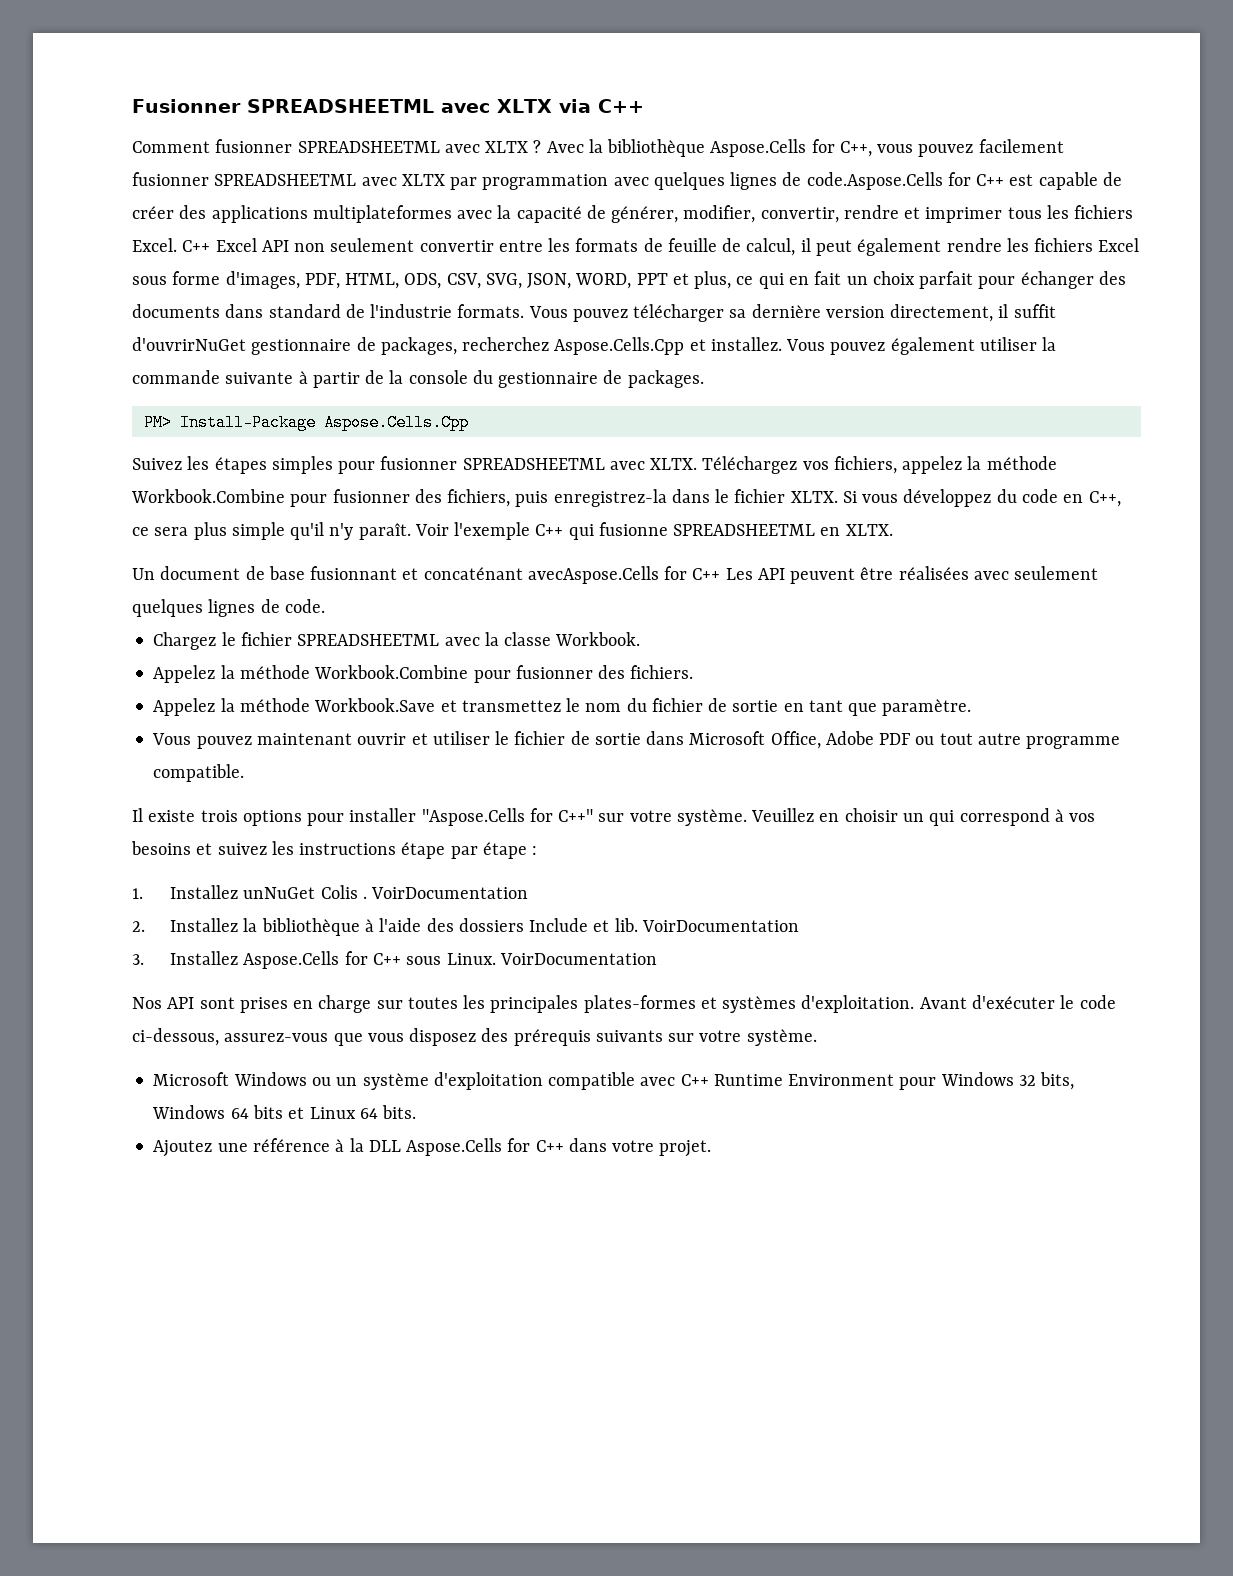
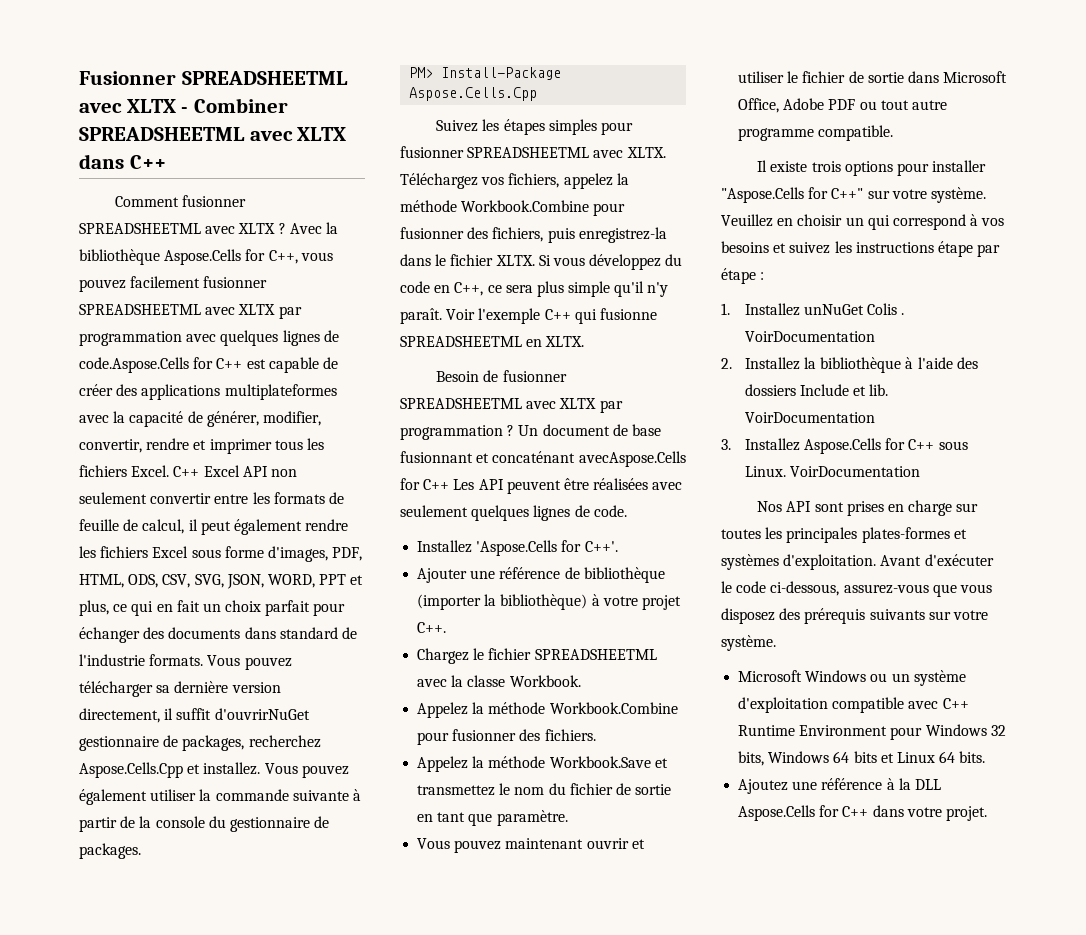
[558,99,591,113] via -> [181,98,289,113] [79,127,347,141] [79,154,124,169] - Combiner SPREADSHEETML avec XLTX dans
(893, 530) none -> [436,370,567,382] [400,398,623,413] [400,425,515,440] Besoin de fusionner SPREADSHEETML avec XLTX par programmation ?
(325, 606) none -> [417,540,618,556] [417,567,665,583] [417,594,681,610] [417,622,447,633] // Installez 'Aspose.Cells for C++'. // Ajouter une référence de bibliothèque (importer la bibliothèque) à votre projet C++.

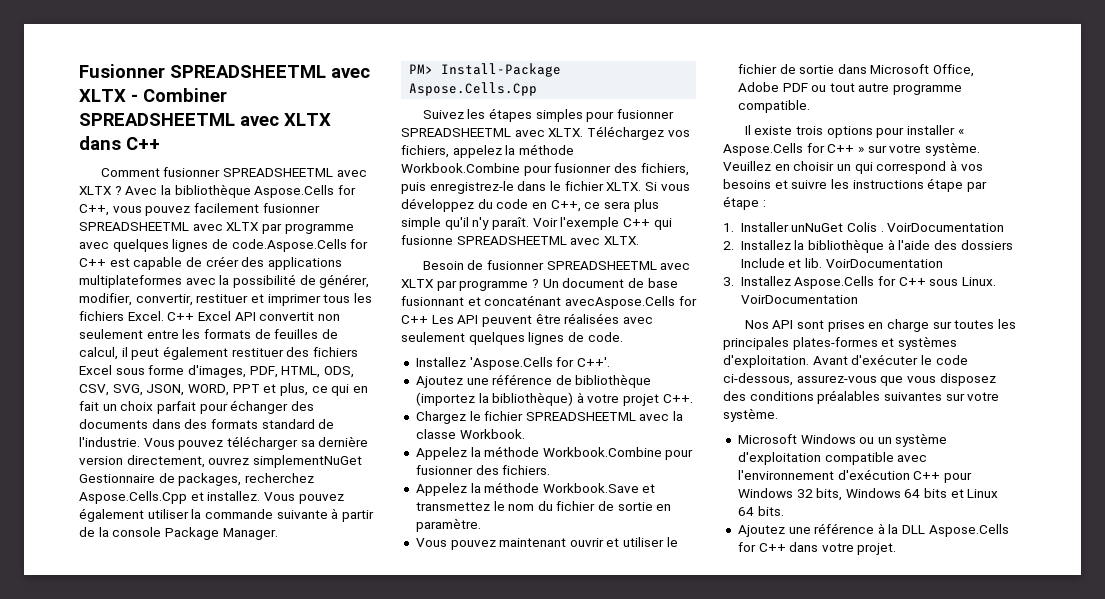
[79,331,182,346] programmation -> [284,223,354,234] programme
[129,411,184,427] capacité -> [232,274,296,288] possibilité
[146,438,190,450] rendre -> [196,294,249,303] restituer
(268, 471) none -> [259,312,315,321] convertit
[150,493,212,504] convertir -> (143, 334) none
[79,519,119,531] feuille -> [274,329,319,339] feuilles
[305,519,349,531] [79,546,96,558] rendre les -> [231,347,310,357] restituer des
[279,627,357,639] [79,654,204,666] standard de l'industrie formats. -> [184,419,335,429] [79,437,140,447] des formats standard de l'industrie.
[164,708,310,720] [79,736,159,751] il suffit d'ouvrirNuGet gestionnaire -> [208,455,362,468] [79,474,155,483] ouvrez simplementNuGet Gestionnaire
[208,816,330,832] [79,843,141,859] du gestionnaire de packages. -> [164,527,278,540] Package Manager.
[578,227,667,243] enregistrez-la -> [429,181,514,194] enregistrez-le
[526,339,543,347] en -> [570,238,601,245] avec
[400,425,503,440] programmation -> [459,280,529,291] programme
[417,568,468,583] Ajouter -> [415,376,463,388] Ajoutez
[417,594,482,610] (importer -> [415,392,475,406] (importez
[437,812,493,826] tant que -> (672, 507) none
[721,187,864,203] "Aspose.Cells for C++" -> [957,129,964,135] [723,143,864,156] « Aspose.Cells for C++ »
[789,242,831,254] suivez -> [791,180,828,189] suivre
[744,303,800,316] Installez -> [740,222,789,232] Installer
[804,608,925,624] prérequis suivants -> [749,390,942,404] conditions préalables suivantes
[942,698,969,709] [738,725,888,736] C++ Runtime Environment -> [737,469,941,480] l'environnement d'exécution C++

